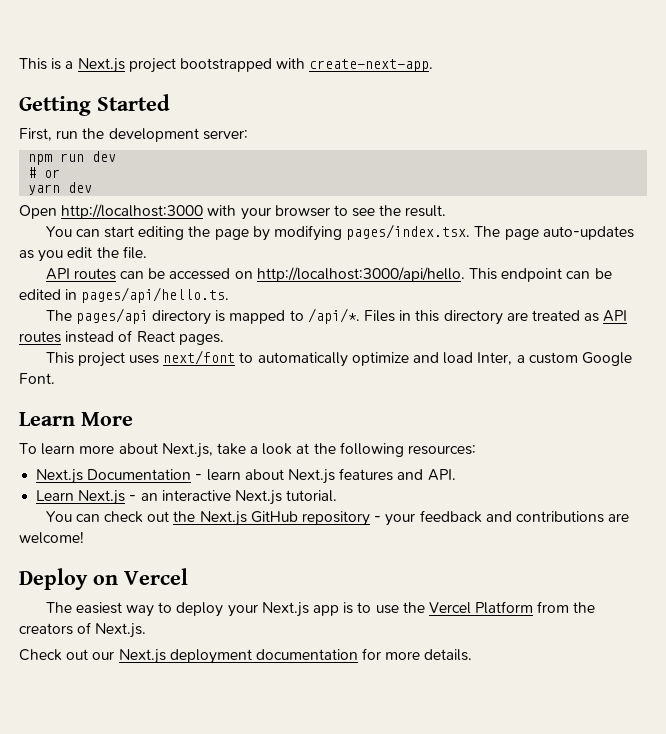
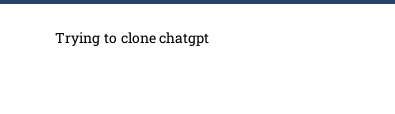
[19,58,434,73] [19,94,170,116] [19,128,248,142] [28,151,117,165] [28,167,61,178] [28,182,93,195] [19,204,447,220] [45,224,634,241] [19,246,147,262] [45,267,612,282] [19,287,230,303] [45,308,628,325] [19,330,224,345] [45,350,632,367] [19,373,55,384] [19,412,133,426] [19,442,477,458] [36,468,456,484] [36,490,338,505] [45,510,630,526] [19,531,84,544] [19,568,188,590] [45,601,596,617] [19,622,147,638] [19,648,473,664] This is a Next.js project bootstrapped with create-next-app. // Getting Started // First, run the development server: // npm run dev // # or // yarn dev // Open http://localhost:3000 with your browser to see the result. // You can start editing the page by modifying pages/index.tsx. The page auto-updates as you edit the file. // API routes can be accessed on http://localhost:3000/api/hello. This endpoint can be edited in pages/api/hello.ts. // The pages/api directory is mapped to /api/*. Files in this directory are treated as API routes instead of React pages. // This project uses next/font to automatically optimize and load Inter, a custom Google Font. // Learn More // To learn more about Next.js, take a look at the following resources: // Next.js Documentation - learn about Next.js features and API. // Learn Next.js - an interactive Next.js tutorial. // You can check out the Next.js GitHub repository - your feedback and contributions are welcome! // Deploy on Vercel // The easiest way to deploy your Next.js app is to use the Vercel Platform from the creators of Next.js. // Check out our Next.js deployment documentation for more details. -> [55,32,210,46] Trying to clone chatgpt

